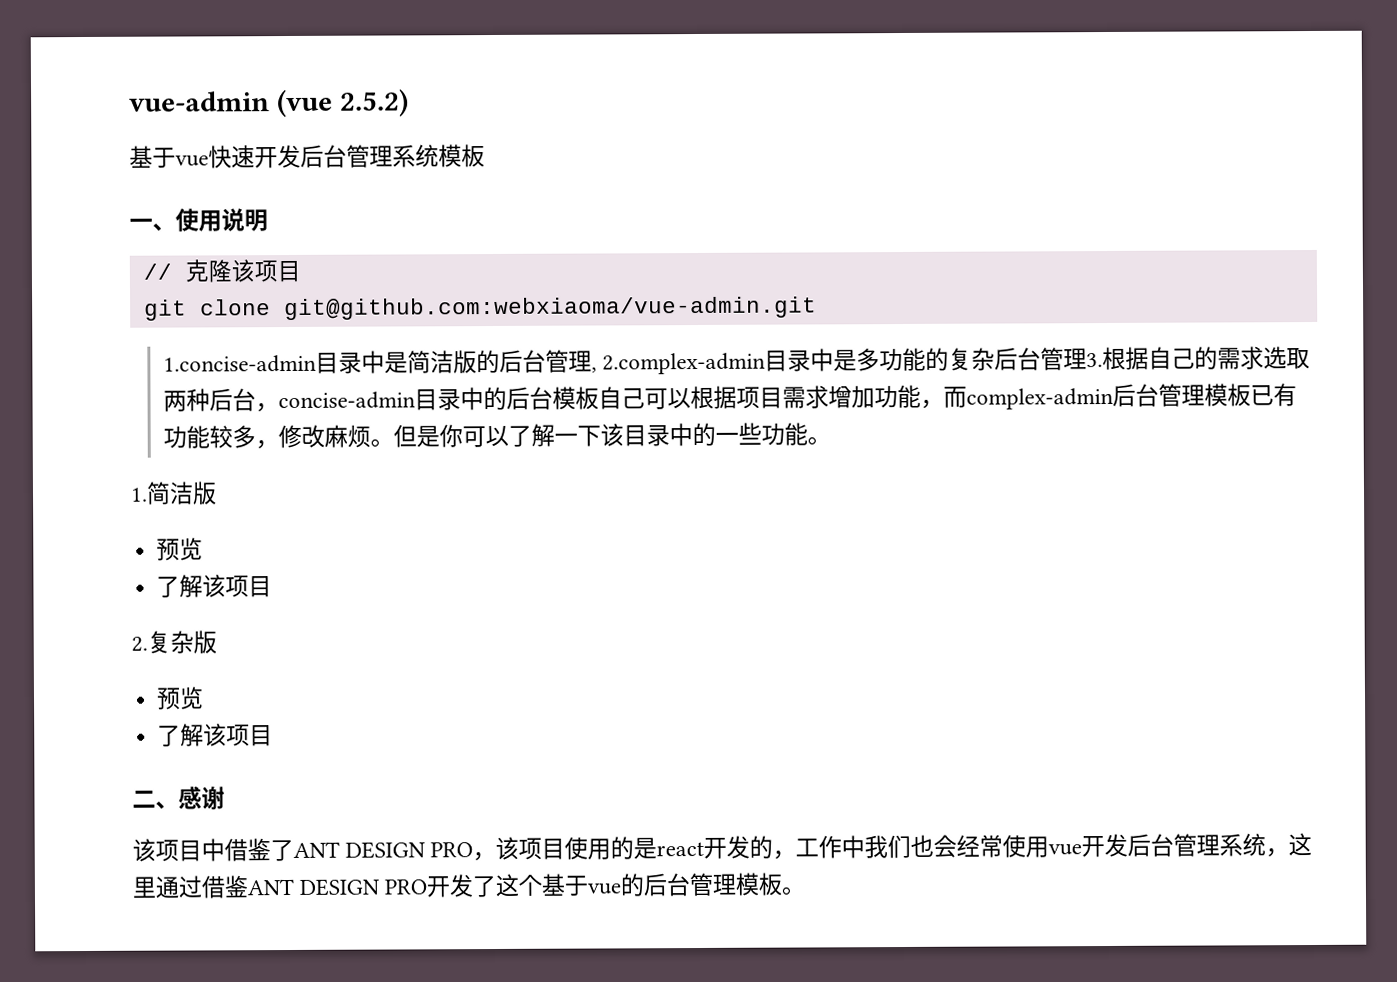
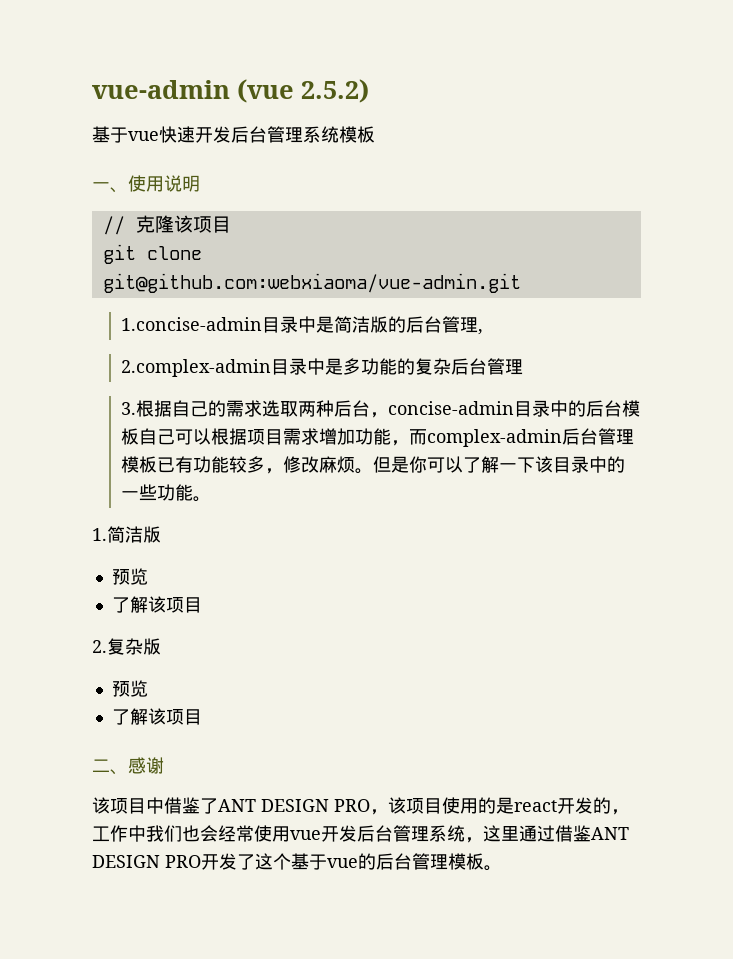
(597, 369) none -> (484, 332) //
(1088, 359) none -> (524, 367) //

